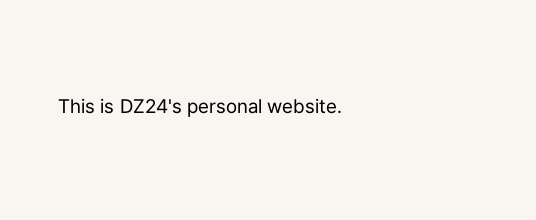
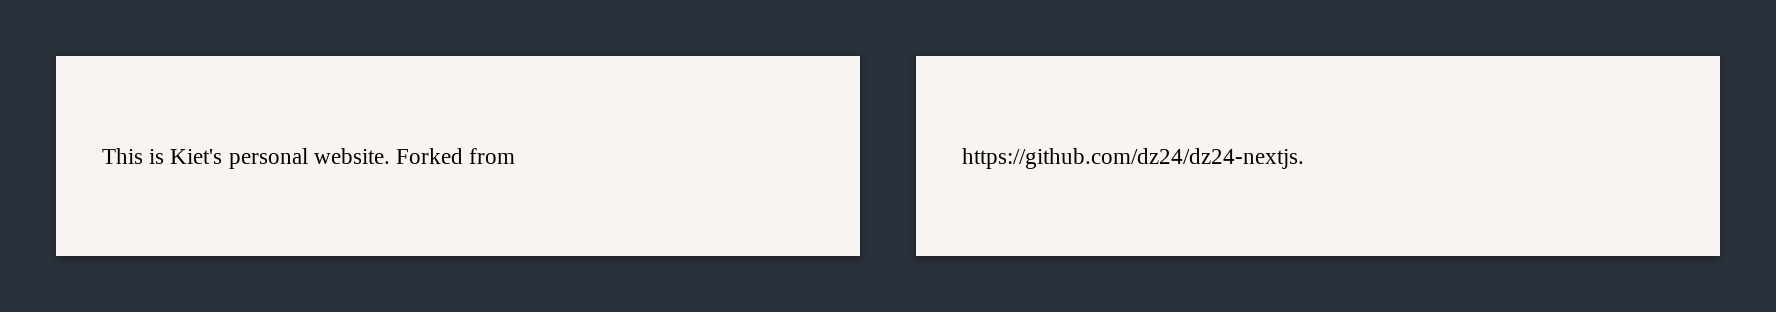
[119,99,182,114] DZ24's -> [170,149,223,164] Kiet's
(343, 106) none -> [396,148,1304,169] Forked from https://github.com/dz24/dz24-nextjs.

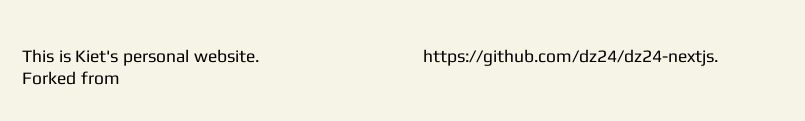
(390, 156) none -> (259, 56) //

